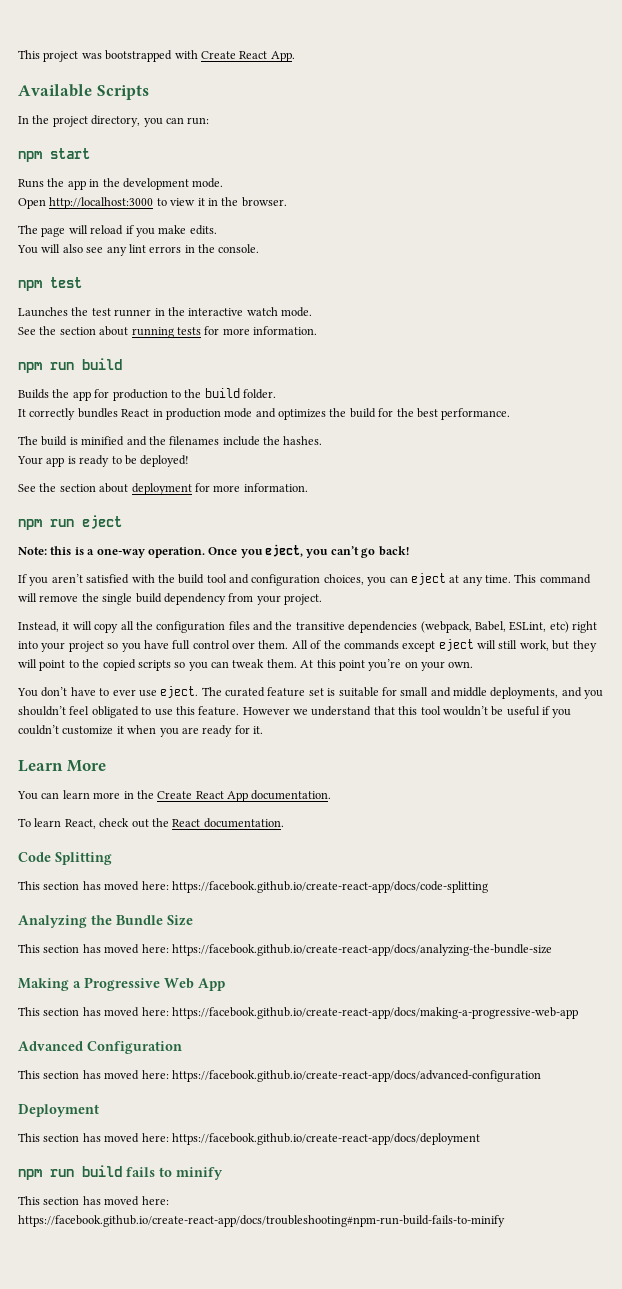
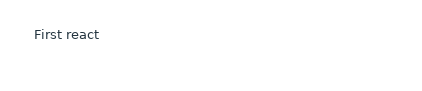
[18,50,295,62] [18,84,149,100] [18,115,210,127] [18,148,90,162] [18,178,224,190] [18,197,287,209] [18,225,217,237] [17,244,260,256] [18,277,82,291] [18,307,312,317] [18,326,317,338] [18,358,122,373] [18,388,276,401] [18,408,511,420] [18,436,323,446] [17,455,190,467] [18,483,308,495] [18,515,122,530] [18,544,409,558] [18,573,591,586] [18,593,322,605] [18,621,597,633] [18,639,597,652] [18,659,474,671] [17,686,604,699] [18,706,572,718] [18,725,263,737] [18,760,106,772] [17,790,332,802] [18,818,284,829] [18,852,112,865] [18,881,488,893] [18,915,193,928] [18,944,552,956] [18,977,225,991] [18,1007,578,1019] [18,1041,182,1054] [18,1070,541,1082] [18,1104,99,1117] [18,1133,480,1145] [18,1165,223,1180] [18,1196,169,1206] [18,1215,505,1227] This project was bootstrapped with Create React App. // Available Scripts // In the project directory, you can run: // npm start // Runs the app in the development mode. // Open http://localhost:3000 to view it in the browser. // The page will reload if you make edits. // You will also see any lint errors in the console. // npm test // Launches the test runner in the interactive watch mode. // See the section about running tests for more information. // npm run build // Builds the app for production to the build folder. // It correctly bundles React in production mode and optimizes the build for the best performance. // The build is minified and the filenames include the hashes. // Your app is ready to be deployed! // See the section about deployment for more information. // npm run eject // Note: this is a one-way operation. Once you eject, you can’t go back! // If you aren’t satisfied with the build tool and configuration choices, you can eject at any time. This command will remove the single build dependency from your project. // Instead, it will copy all the configuration files and the transitive dependencies (webpack, Babel, ESLint, etc) right into your project so you have full control over them. All of the commands except eject will still work, but they will point to the copied scripts so you can tweak them. At this point you’re on your own. // You don’t have to ever use eject. The curated feature set is suitable for small and middle deployments, and you shouldn’t feel obligated to use this feature. However we understand that this tool wouldn’t be useful if you couldn’t customize it when you are ready for it. // Learn More // You can learn more in the Create React App documentation. // To learn React, check out the React documentation. // Code Splitting // This section has moved here: https://facebook.github.io/create-react-app/docs/code-splitting // Analyzing the Bundle Size // This section has moved here: https://facebook.github.io/create-react-app/docs/analyzing-the-bundle-size // Making a Progressive Web App // This section has moved here: https://facebook.github.io/create-react-app/docs/making-a-progressive-web-app // Advanced Configuration // This section has moved here: https://facebook.github.io/create-react-app/docs/advanced-configuration // Deployment // This section has moved here: https://facebook.github.io/create-react-app/docs/deployment // npm run build fails to minify // This section has moved here: https://facebook.github.io/create-react-app/docs/troubleshooting#npm-run-build-fails-to-minify -> [34,29,99,39] First react

